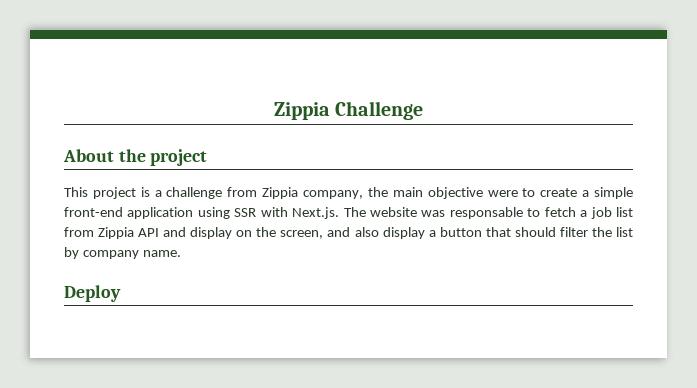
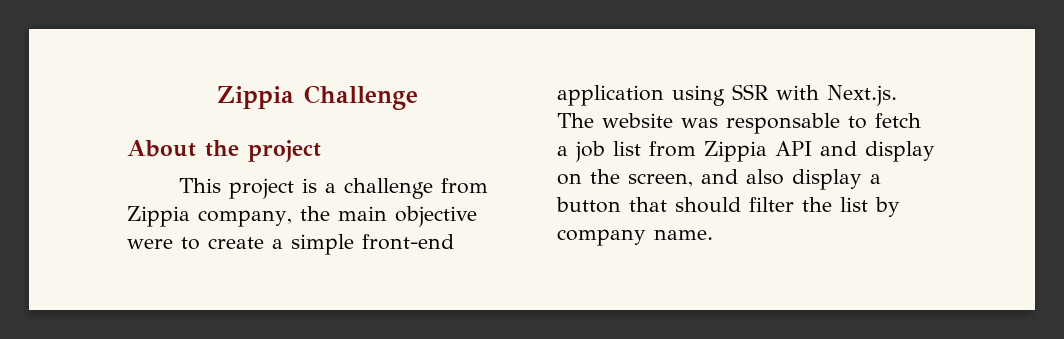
[64,285,121,302] // Deploy -> (713, 234) none

